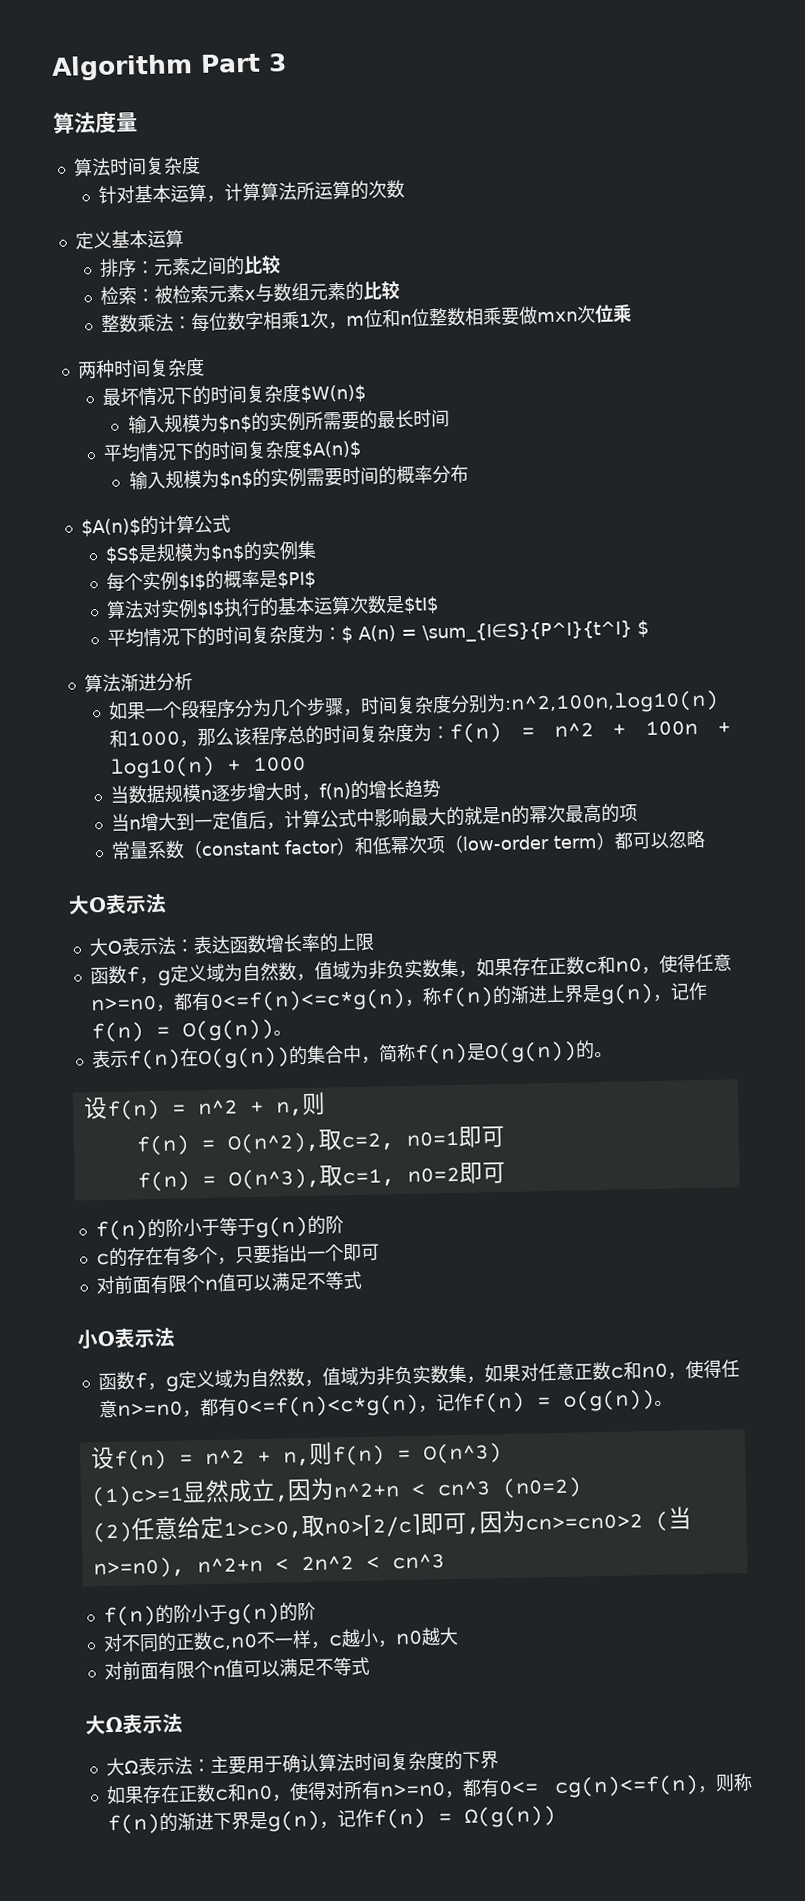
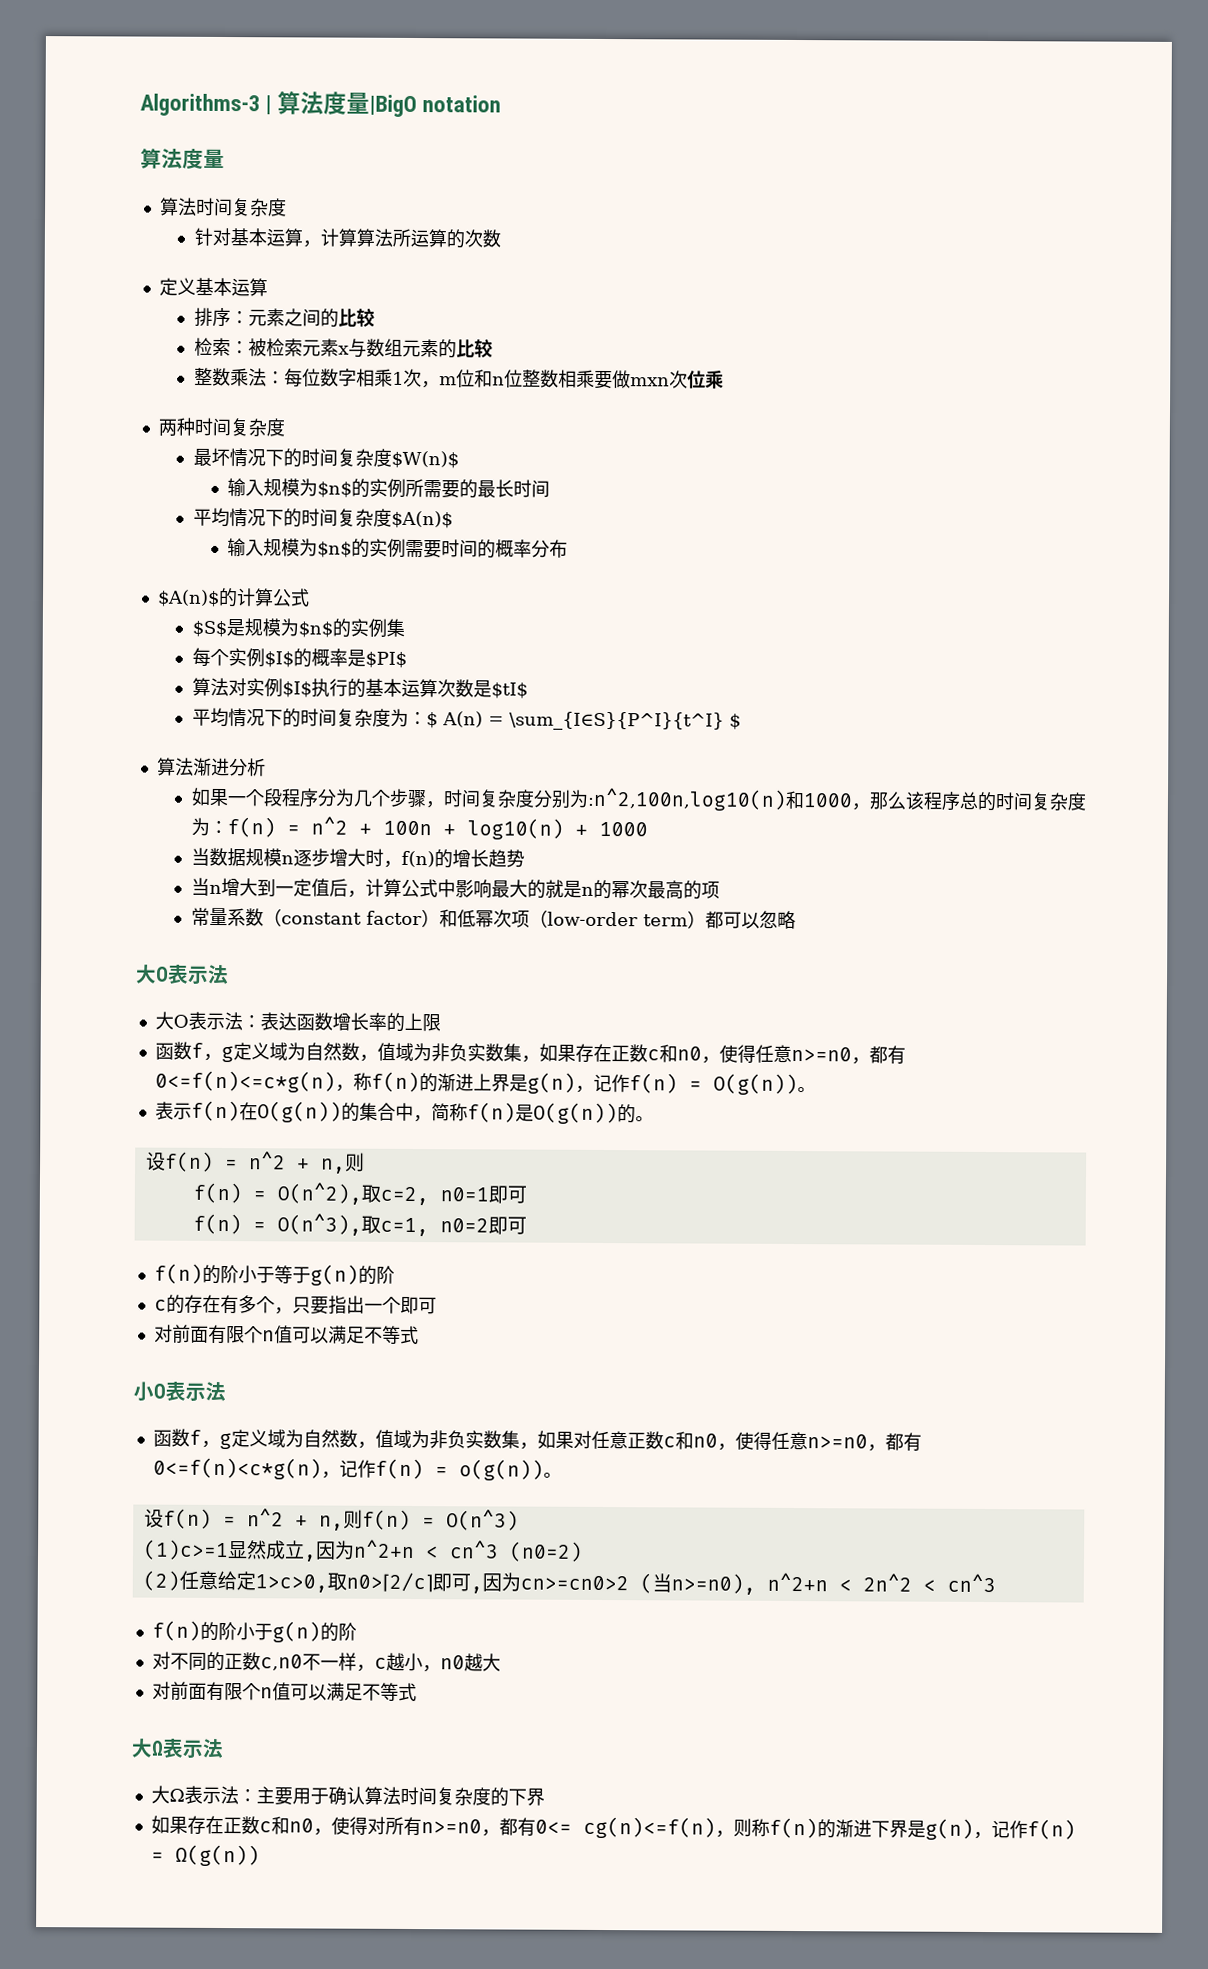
[51,53,287,81] Algorithm Part 3 -> [140,91,502,118] Algorithms-3 | 算法度量|BigO notation

